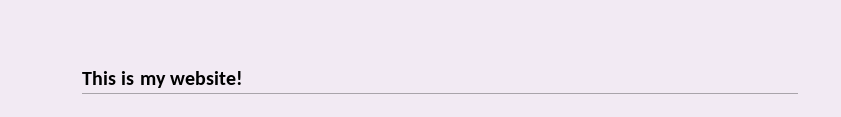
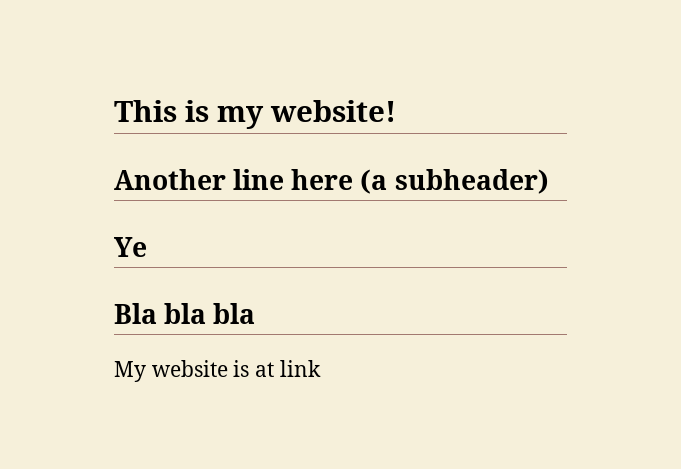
(243, 78) none -> [114,169,549,194] [114,237,147,257] [114,303,256,324] [114,360,321,382] // Another line here (a subheader) // Ye // Bla bla bla // My website is at link

